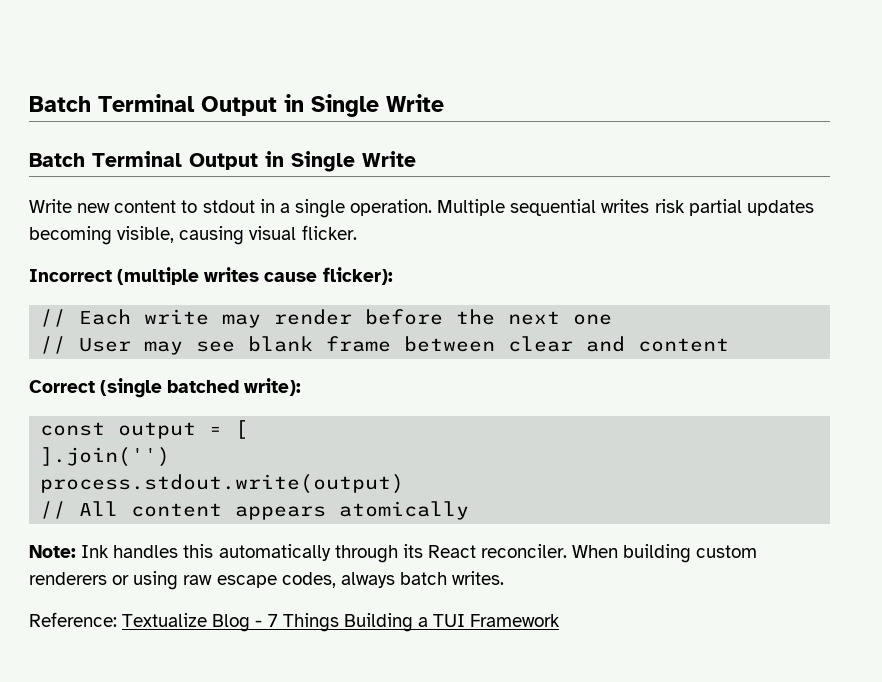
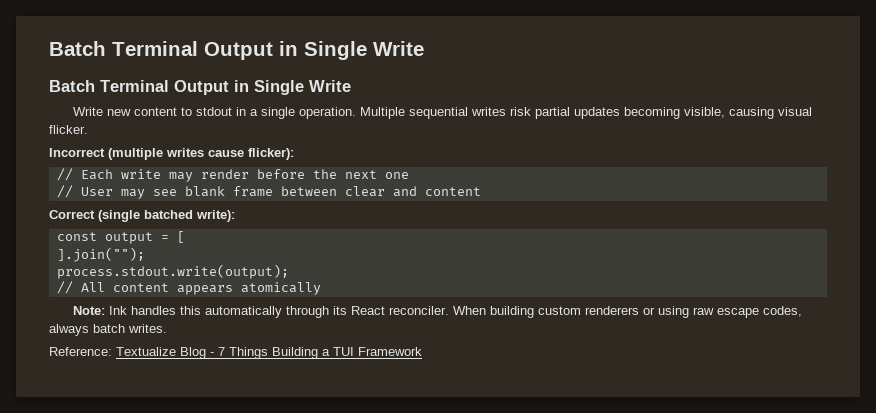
[40,447,171,467] [40,474,405,494] ].join('') // process.stdout.write(output) -> [56,247,145,262] [56,264,289,279] ].join(""); // process.stdout.write(output);

